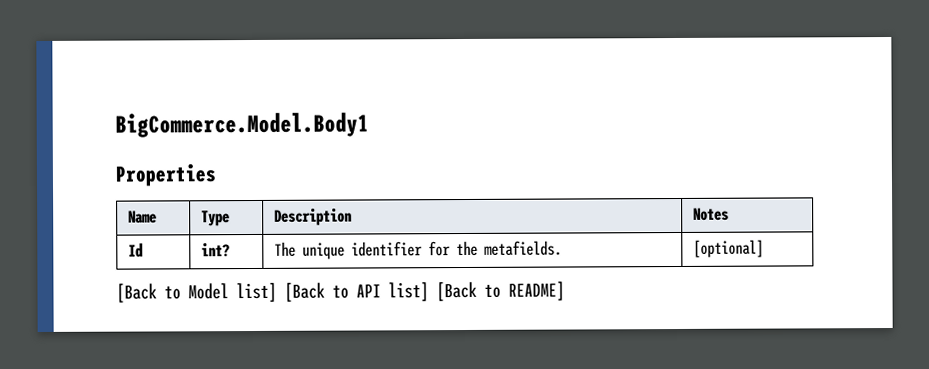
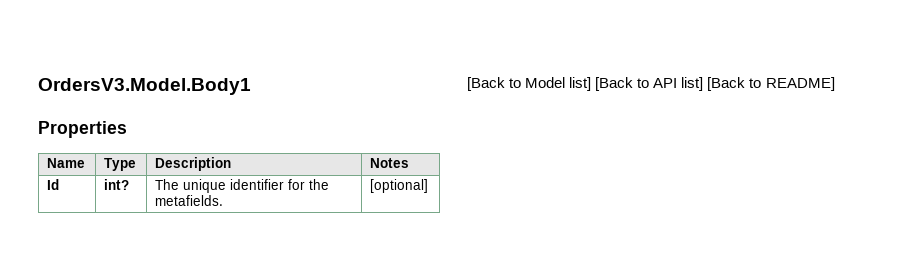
[115,112,369,138] BigCommerce.Model.Body1 -> [38,78,251,95] OrdersV3.Model.Body1

